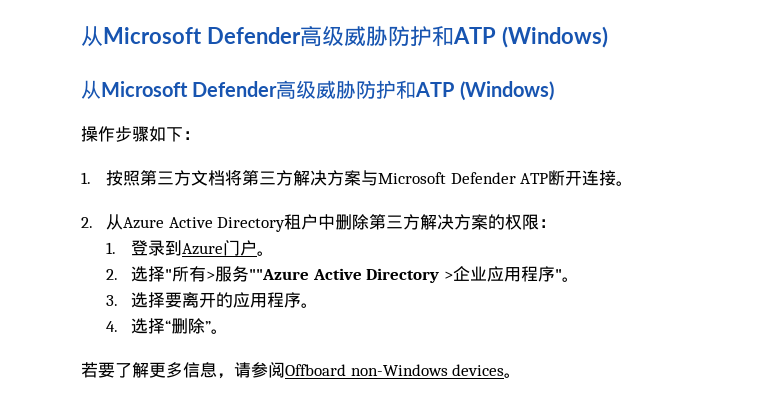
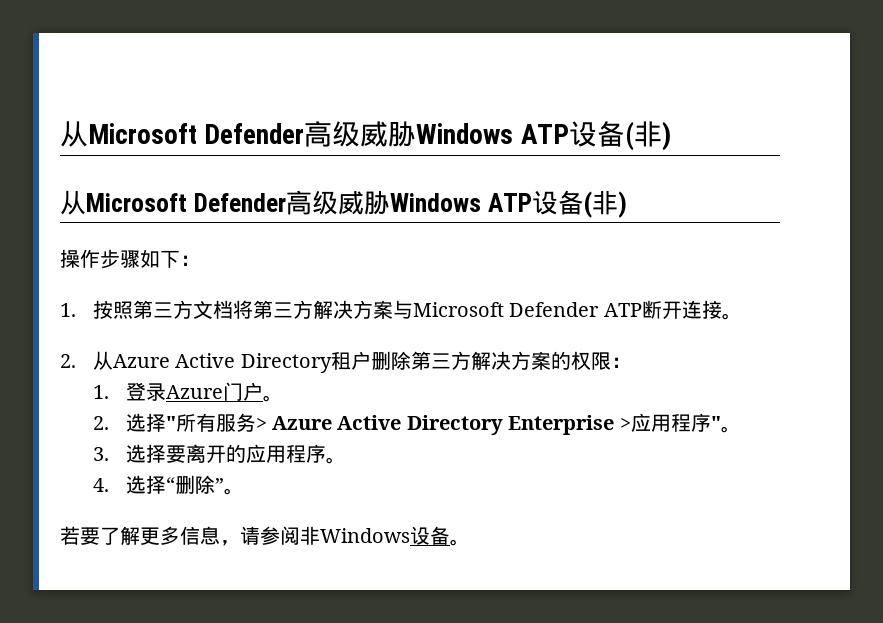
[81,26,608,48] [81,80,554,101] 从Microsoft Defender高级威胁防护和ATP (Windows) // 从Microsoft Defender高级威胁防护和ATP (Windows) -> [60,121,671,151] [60,190,627,218] 从Microsoft Defender高级威胁Windows ATP设备(非) // 从Microsoft Defender高级威胁Windows ATP设备(非)
[318,214,336,230] 中 -> (371, 360) none
[164,240,182,256] 到 -> (166, 392) none
[205,266,487,283] >服务""Azure Active Directory >企业 -> [215,413,631,435] 服务> Azure Active Directory Enterprise >
[285,364,505,376] Offboard non-Windows devices -> [300,526,450,545] 非Windows设备

